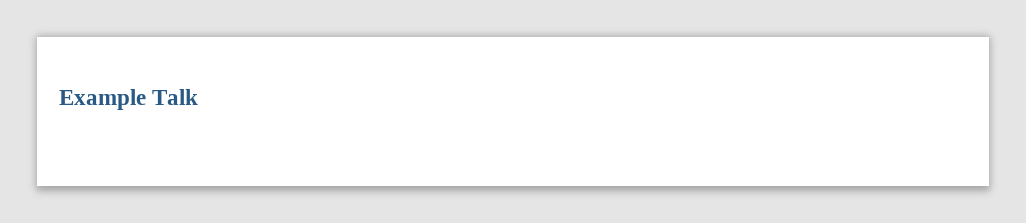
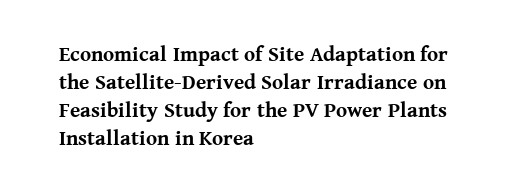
[59,89,199,110] Example Talk -> [59,45,449,66] [59,73,447,89] [59,101,448,122] [59,129,255,145] Economical Impact of Site Adaptation for the Satellite-Derived Solar Irradiance on Feasibility Study for the PV Power Plants Installation in Korea

